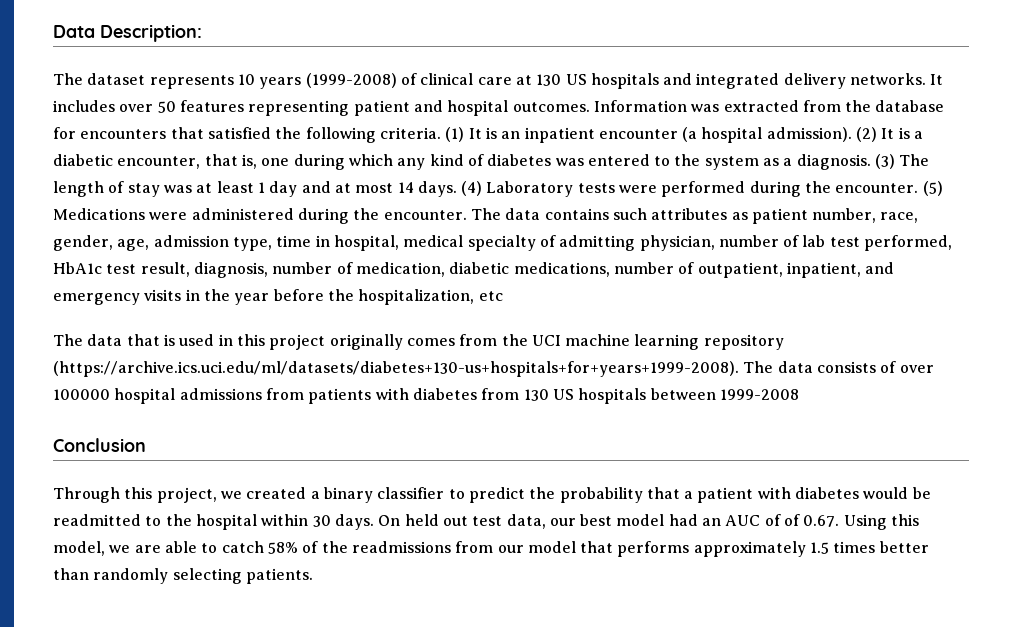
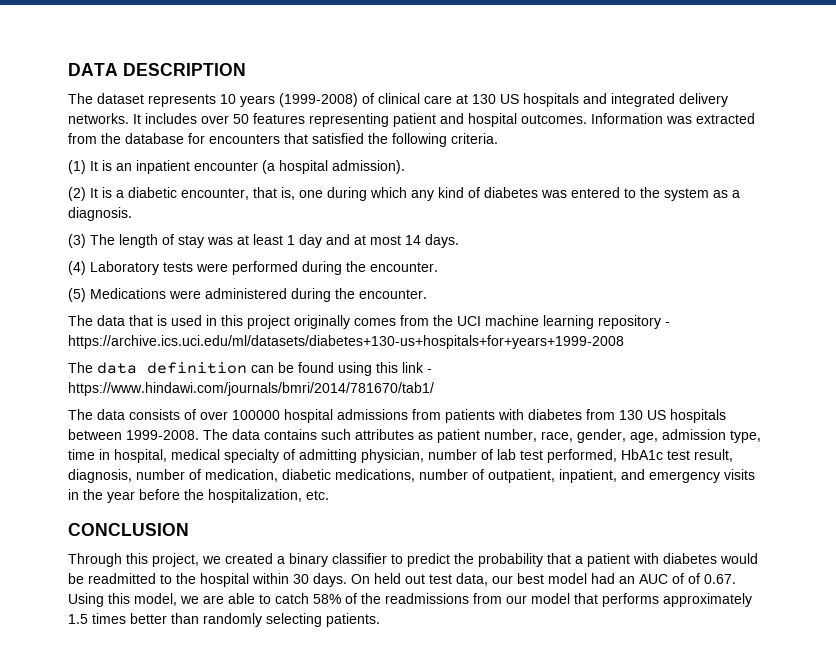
[53,24,202,42] Data Description: -> [68,63,246,76] DATA DESCRIPTION
(441, 133) none -> (498, 138) //
(852, 134) none -> (405, 167) //
(871, 162) none -> (132, 214) //
(457, 189) none -> (459, 241) //
(919, 188) none -> (438, 267) //
(467, 215) none -> [68,315,670,329] [68,335,624,349] [68,362,432,376] [68,382,434,396] [68,409,726,423] [68,429,199,440] // The data that is used in this project originally comes from the UCI machine learning repository - https://archive.ics.uci.edu/ml/datasets/diabetes+130-us+hospitals+for+years+1999-2008 // The data definition can be found using this link - https://www.hindawi.com/journals/bmri/2014/781670/tab1/ // The data consists of over 100000 hospital admissions from patients with diabetes from 130 US hospitals between 1999-2008.
[478,291,503,301] [53,334,784,350] [53,361,934,377] [53,388,799,404] [53,438,146,452] etc // The data that is used in this project originally comes from the UCI machine learning repository (https://archive.ics.uci.edu/ml/datasets/diabetes+130-us+hospitals+for+years+1999-2008). The data consists of over 100000 hospital admissions from patients with diabetes from 130 US hospitals between 1999-2008 // Conclusion -> [306,490,329,500] [68,523,189,536] etc. // CONCLUSION

